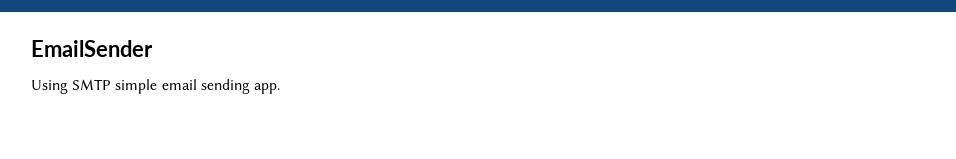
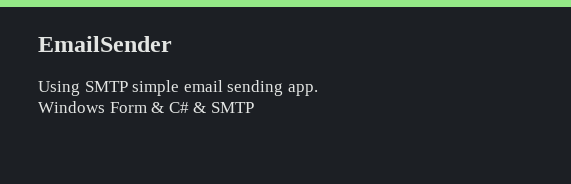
(280, 88) none -> [38,101,254,113] // Windows Form & C# & SMTP

